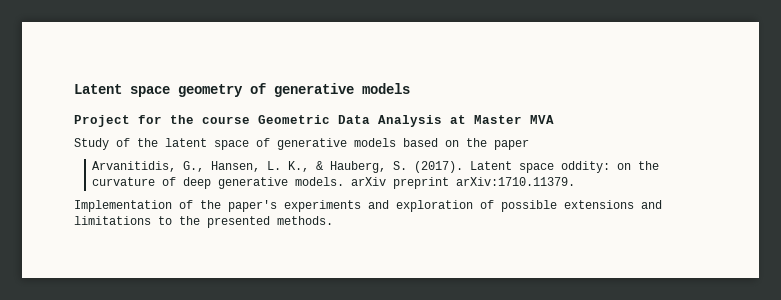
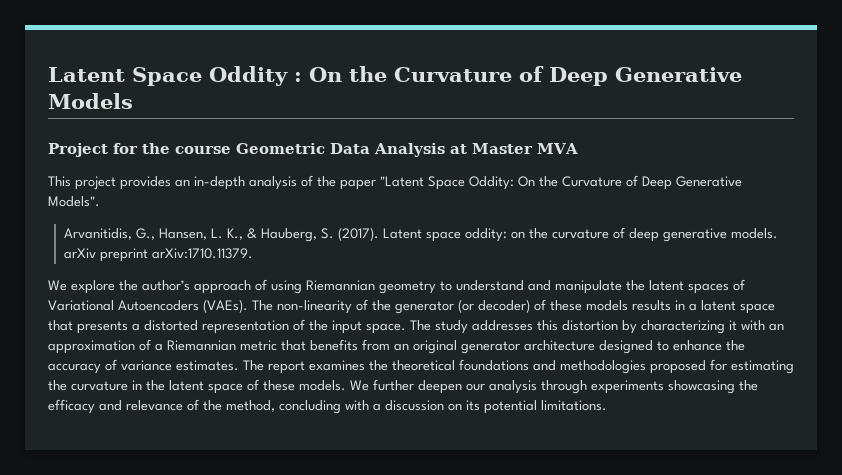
[74,83,410,97] Latent space geometry of generative models -> [48,66,742,86] [48,93,133,109] Latent Space Oddity : On the Curvature of Deep Generative Models
[74,138,529,150] Study of the latent space of generative models based on the paper -> [48,175,742,190] [48,196,100,207] This project provides an in-depth analysis of the paper "Latent Space Oddity: On the Curvature of Deep Generative Models".
[74,200,662,212] [74,216,333,228] Implementation of the paper's experiments and exploration of possible extensions and limitations to the presented methods. -> [48,279,745,294] [48,299,775,314] [48,319,784,334] [48,339,745,354] [48,359,794,374] [48,379,758,394] [48,399,607,414] We explore the author’s approach of using Riemannian geometry to understand and manipulate the latent spaces of Variational Autoencoders (VAEs). The non-linearity of the generator (or decoder) of these models results in a latent space that presents a distorted representation of the input space. The study addresses this distortion by characterizing it with an approximation of a Riemannian metric that benefits from an original generator architecture designed to enhance the accuracy of variance estimates. The report examines the theoretical foundations and methodologies proposed for estimating the curvature in the latent space of these models. We further deepen our analysis through experiments showcasing the efficacy and relevance of the method, concluding with a discussion on its potential limitations.

